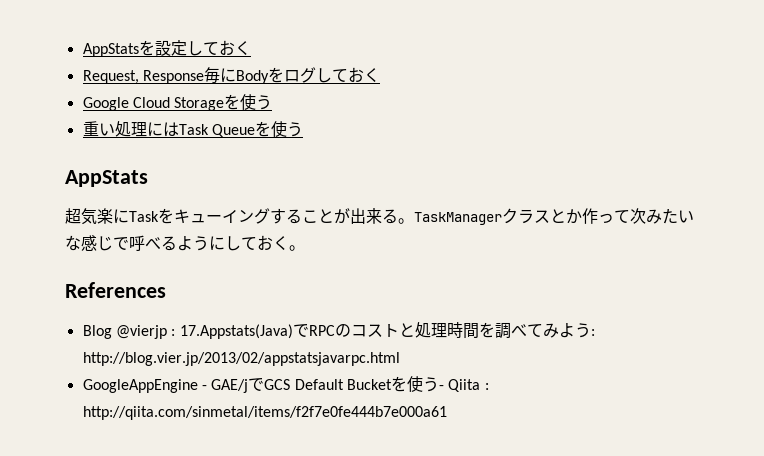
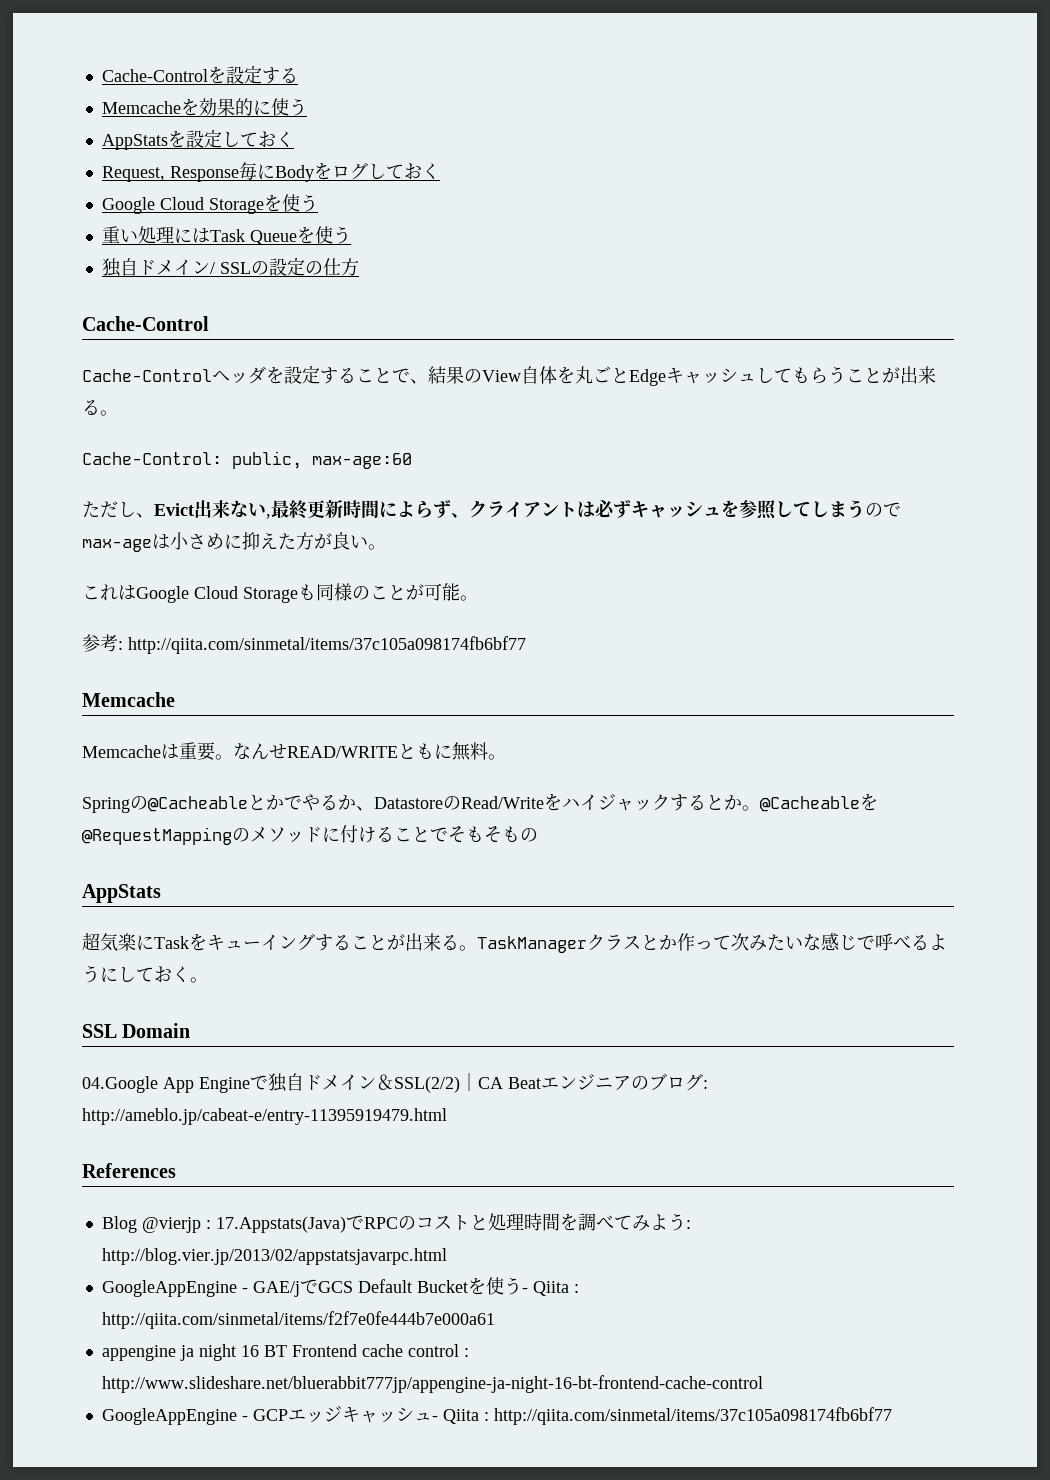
(82, 50) none -> [101,65,298,84] [101,98,307,116] Cache-Controlを設定する // Memcacheを効果的に使う //
(303, 129) none -> [101,257,359,277] [82,316,209,331] [82,365,936,386] [82,400,118,416] [82,451,412,469] [82,499,901,520] [82,532,386,552] [82,583,478,603] [82,634,526,654] [82,692,175,707] [82,742,506,761] [82,793,878,813] [82,825,538,845] // 独自ドメイン/ SSLの設定の仕方 // Cache-Control // Cache-Controlヘッダを設定することで、結果のView自体を丸ごとEdgeキャッシュしてもらうことが出来る。 // Cache-Control: public, max-age:60 // ただし、Evict出来ない,最終更新時間によらず、クライアントは必ずキャッシュを参照してしまうのでmax-ageは小さめに抑えた方が良い。 // これはGoogle Cloud Storageも同様のことが可能。 // 参考: http://qiita.com/sinmetal/items/37c105a098174fb6bf77 // Memcache // Memcacheは重要。なんせREAD/WRITEともに無料。 // Springの@Cacheableとかでやるか、DatastoreのRead/Writeをハイジャックするとか。@Cacheableを@RequestMappingのメソッドに付けることでそもそもの
(305, 248) none -> [82,1023,191,1038] [82,1073,708,1093] [82,1108,447,1125] // SSL Domain // 04.Google App Engineで独自ドメイン＆SSL(2/2)｜CA Beatエンジニアのブログ: http://ameblo.jp/cabeat-e/entry-11395919479.html
(447, 413) none -> [101,1344,469,1361] [101,1375,763,1393] [101,1406,892,1425] // appengine ja night 16 BT Frontend cache control : http://www.slideshare.net/bluerabbit777jp/appengine-ja-night-16-bt-frontend-cache-control // GoogleAppEngine - GCPエッジキャッシュ- Qiita : http://qiita.com/sinmetal/items/37c105a098174fb6bf77

